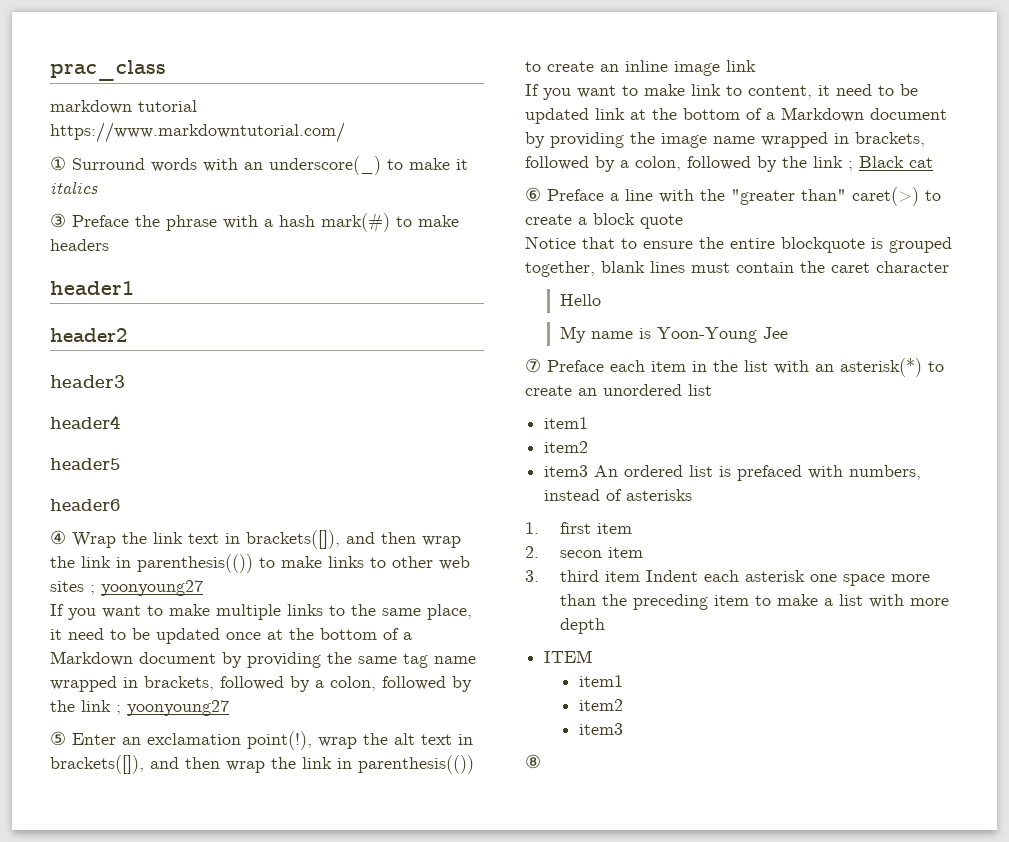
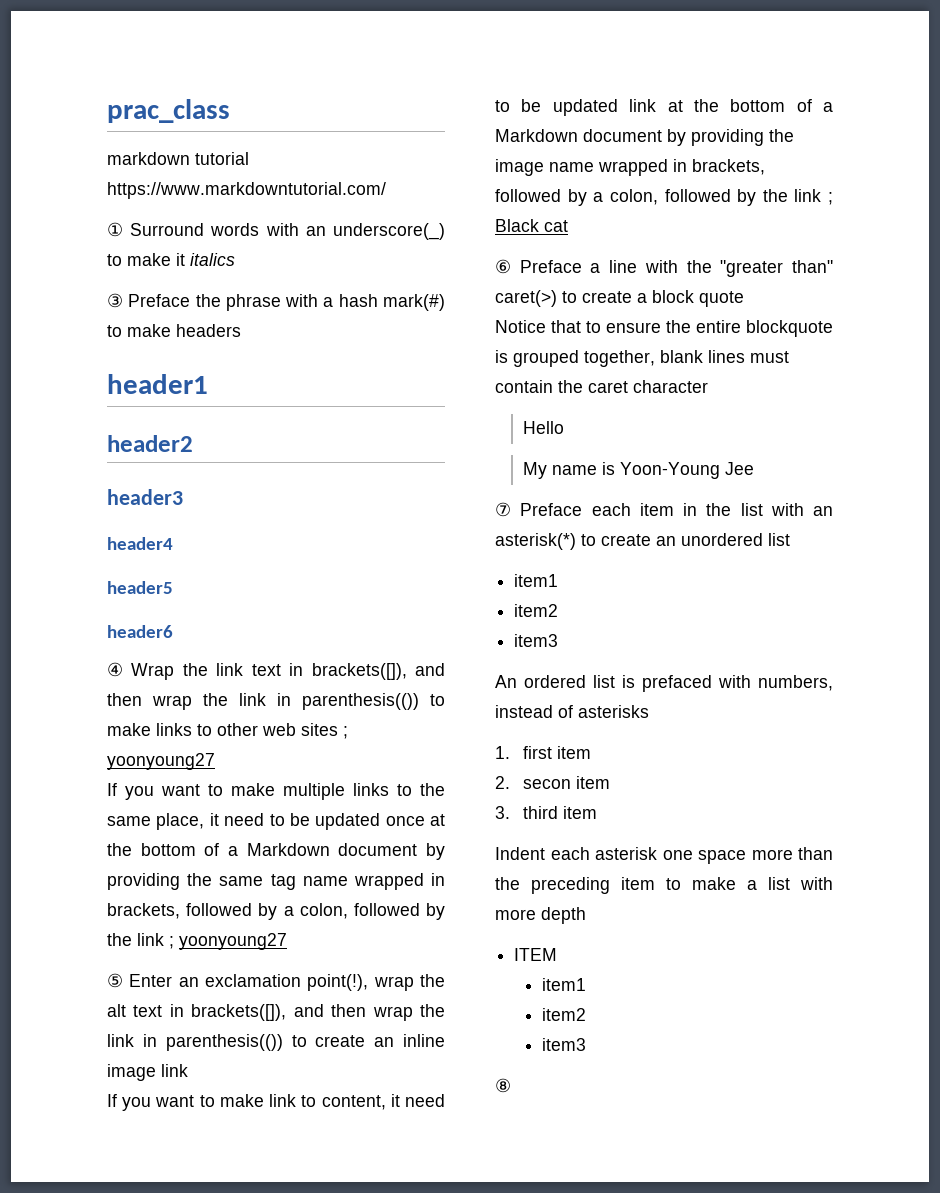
(589, 471) none -> (559, 640) //
(640, 576) none -> (597, 812) //

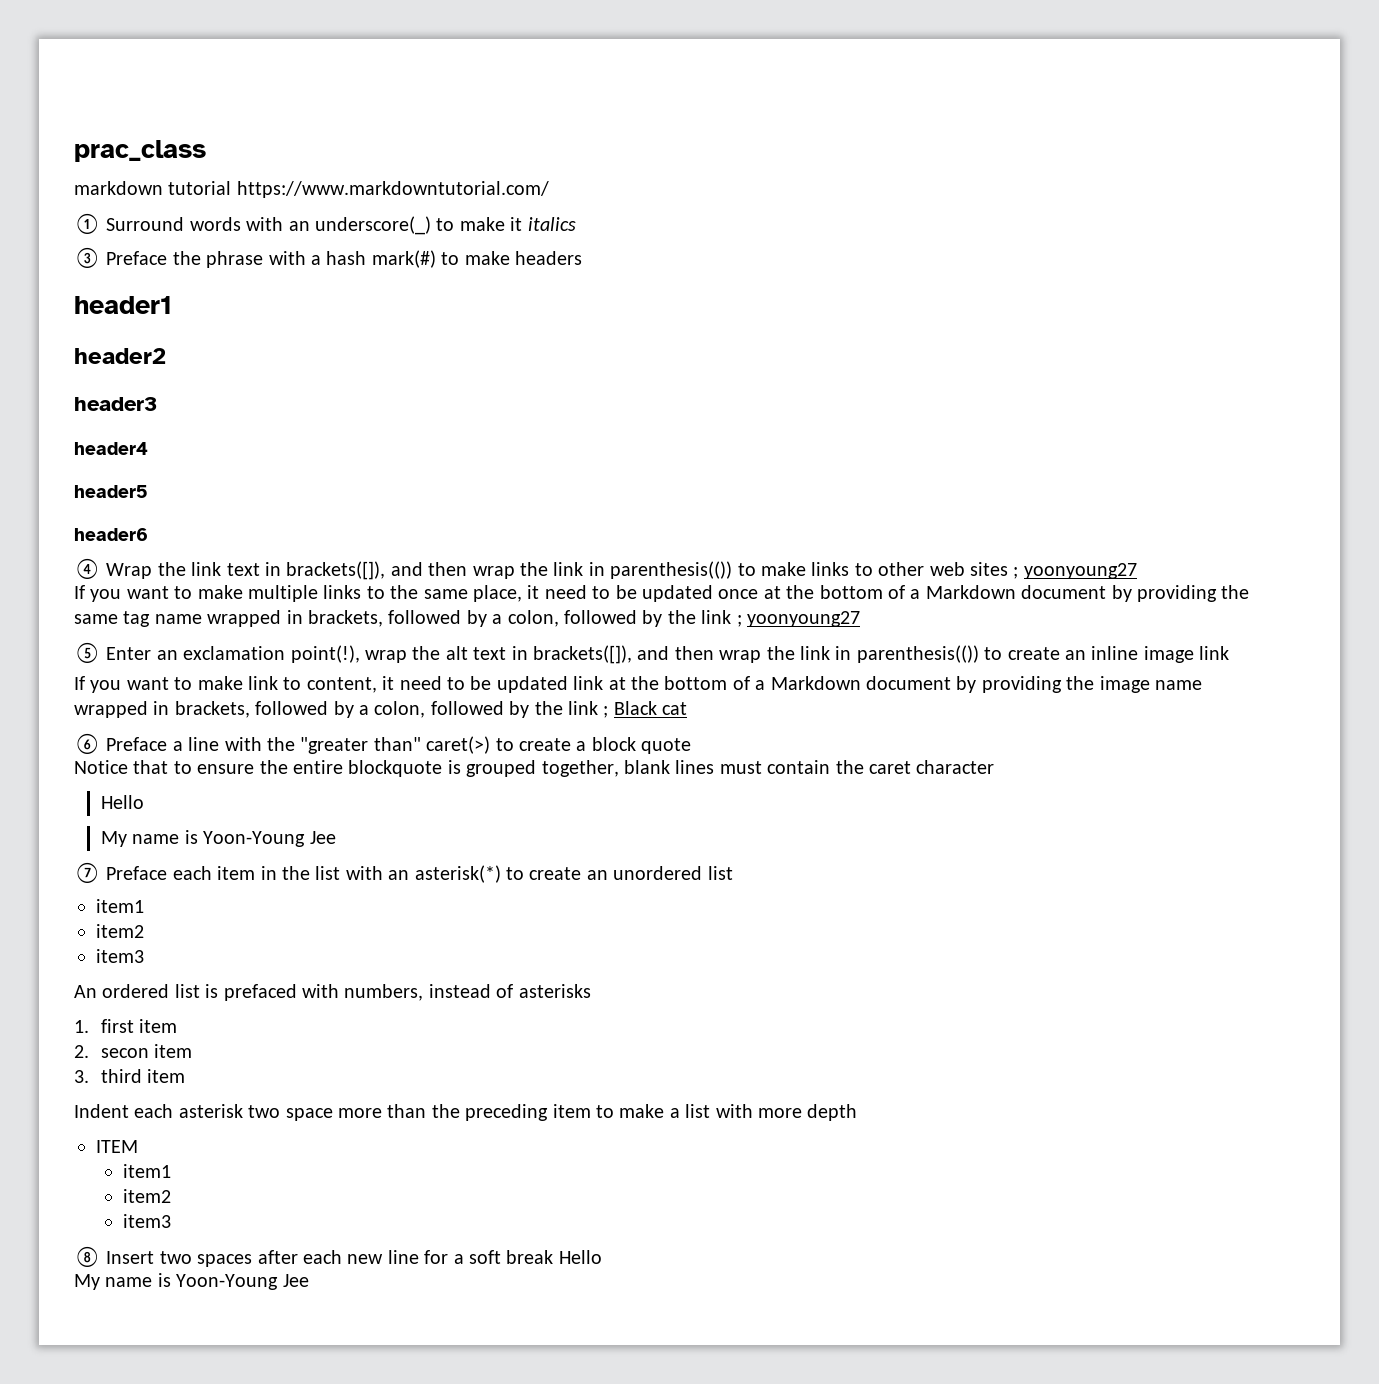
[662,850,693,860] one -> [248,1105,281,1118] two
(511, 1085) none -> [106,1250,602,1267] [74,1273,309,1290] Insert two spaces after each new line for a soft break Hello // My name is Yoon-Young Jee

